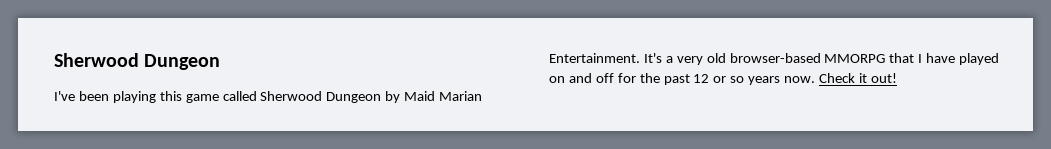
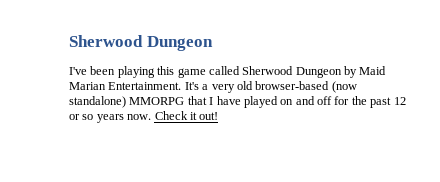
(821, 58) none -> [331,81,357,93] [69,96,126,108] (now standalone)

